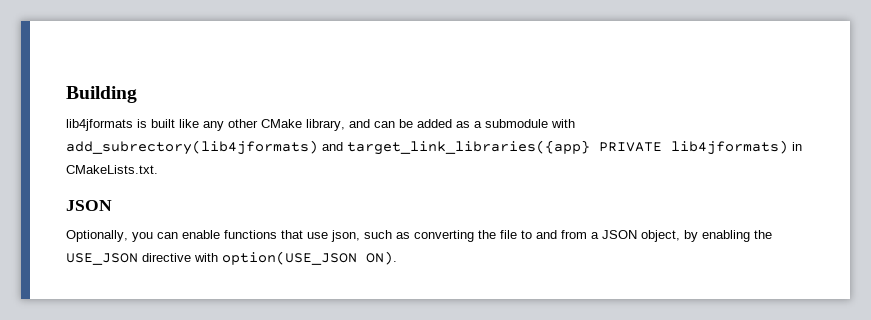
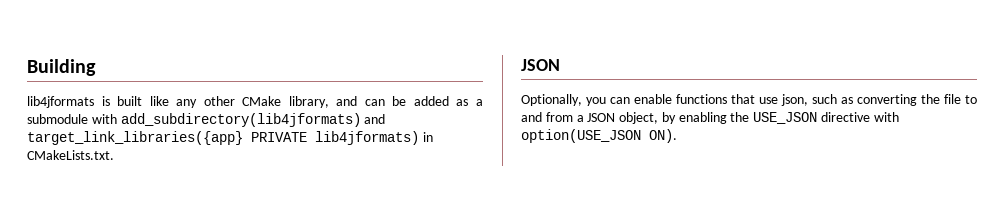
[66,140,318,155] add_subrectory(lib4jformats) -> [120,113,361,127] add_subdirectory(lib4jformats)

